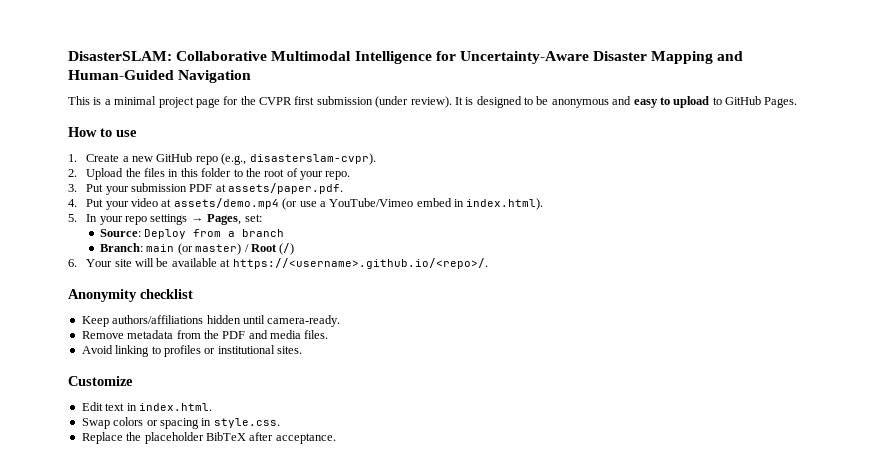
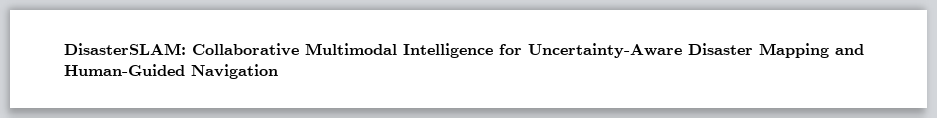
[68,96,798,108] [68,127,137,137] [68,153,376,165] [68,168,351,180] [68,183,344,195] [68,198,544,210] [68,214,262,225] [100,229,285,239] [100,243,295,255] [68,258,488,269] [68,289,193,302] [81,315,341,327] [81,330,329,339] [81,345,302,357] [68,376,133,386] [81,402,212,411] [81,417,280,429] [81,432,336,444] // This is a minimal project page for the CVPR first submission (under review). It is designed to be anonymous and easy to upload to GitHub Pages. // How to use // 1. Create a new GitHub repo (e.g., disasterslam-cvpr). // 2. Upload the files in this folder to the root of your repo. // 3. Put your submission PDF at assets/paper.pdf. // 4. Put your video at assets/demo.mp4 (or use a YouTube/Vimeo embed in index.html). // 5. In your repo settings → Pages, set: // Source: Deploy from a branch // Branch: main (or master) / Root (/) // 6. Your site will be available at https://<username>.github.io/<repo>/. // Anonymity checklist // Keep authors/affiliations hidden until camera-ready. // Remove metadata from the PDF and media files. // Avoid linking to profiles or institutional sites. // Customize // Edit text in index.html. // Swap colors or spacing in style.css. // Replace the placeholder BibTeX after acceptance. -> (278, 71) none

